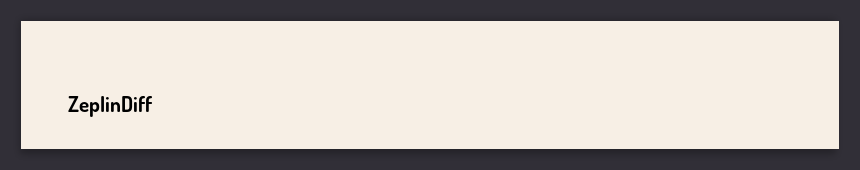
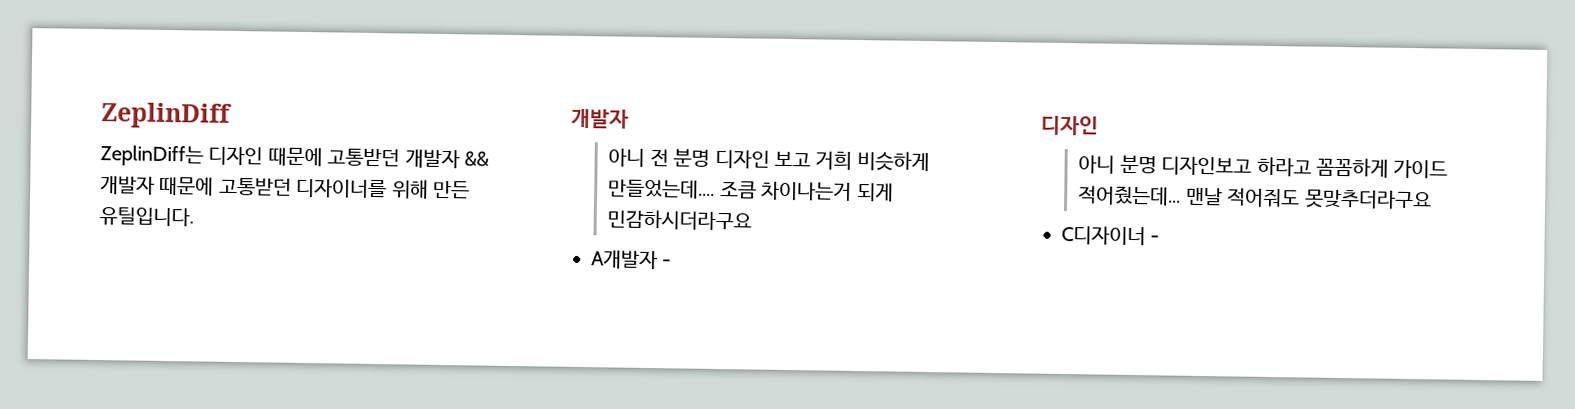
(153, 106) none -> [100,145,489,169] [100,176,470,199] [99,207,194,227] [571,108,629,129] [608,148,930,172] [608,179,894,202] [607,209,753,231] [591,250,672,270] [1041,115,1099,136] [1078,154,1449,179] [1078,185,1432,210] [1061,225,1160,246] // ZeplinDiff는 디자인 때문에 고통받던 개발자 && 개발자 때문에 고통받던 디자이너를 위해 만든 유틸입니다. // 개발자 // 아니 전 분명 디자인 보고 거희 비슷하게 만들었는데.... 조큼 차이나는거 되게 민감하시더라구요 // A개발자 - // 디자인 // 아니 분명 디자인보고 하라고 꼼꼼하게 가이드 적어줬는데... 맨날 적어줘도 못맞추더라구요 // C디자이너 -

